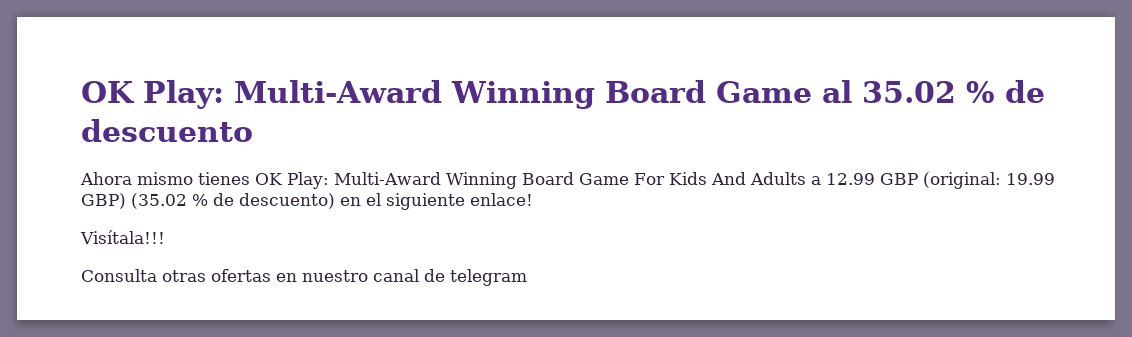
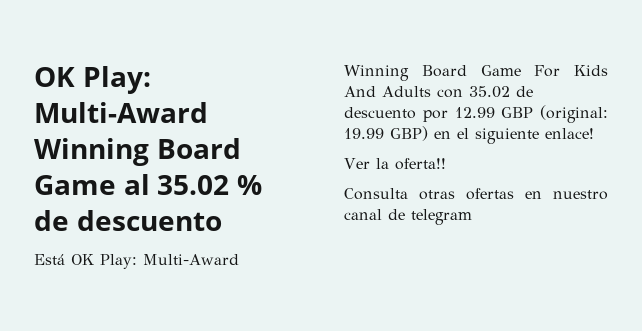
[80,172,250,185] Ahora mismo tienes -> [34,254,65,265] Está
[810,176,821,185] a -> [437,86,533,98] [344,107,448,122] con 35.02 de descuento por
[131,193,335,209] (35.02 % de descuento) -> (428, 133) none
[80,230,165,244] Visítala!!! -> [344,158,446,170] Ver la oferta!!

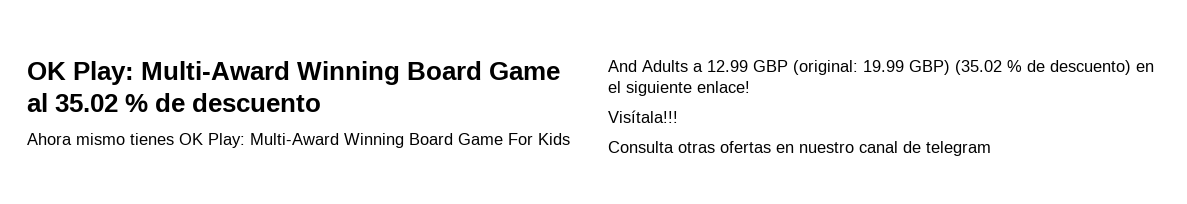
[34,254,65,265] Está -> [27,133,174,145] Ahora mismo tienes
[437,86,533,98] [344,107,448,122] con 35.02 de descuento por -> [693,63,703,72] a
(428, 133) none -> [955,60,1131,75] (35.02 % de descuento)
[344,158,446,170] Ver la oferta!! -> [608,110,678,123] Visítala!!!

